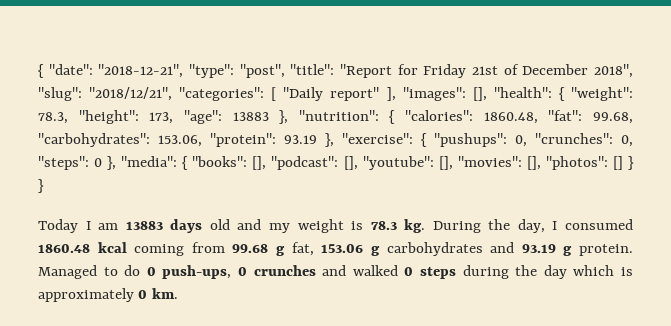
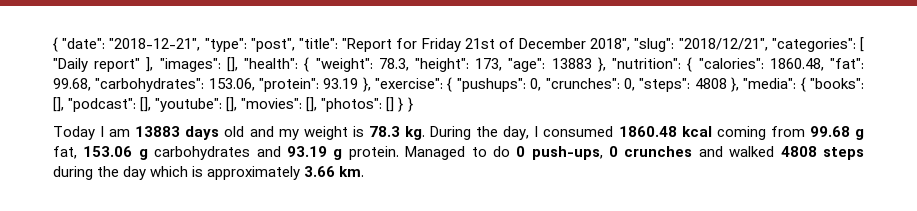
[94,158,103,167] 0 -> [694,78,727,89] 4808
[404,267,414,276] 0 -> [780,146,817,157] 4808
[138,290,148,299] 0 -> [304,166,336,177] 3.66

